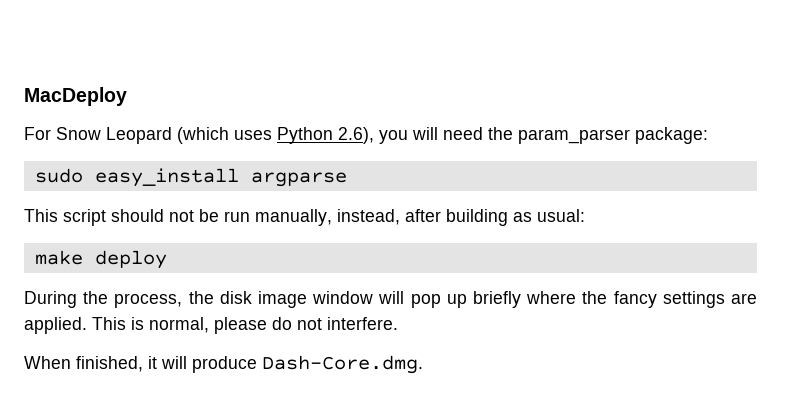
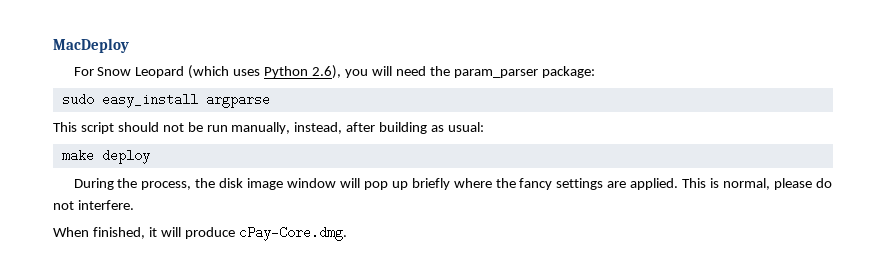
[262,355,423,374] Dash-Core.dmg. -> [238,226,347,241] cPay-Core.dmg.

